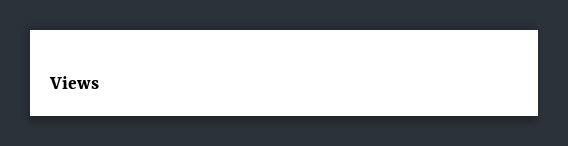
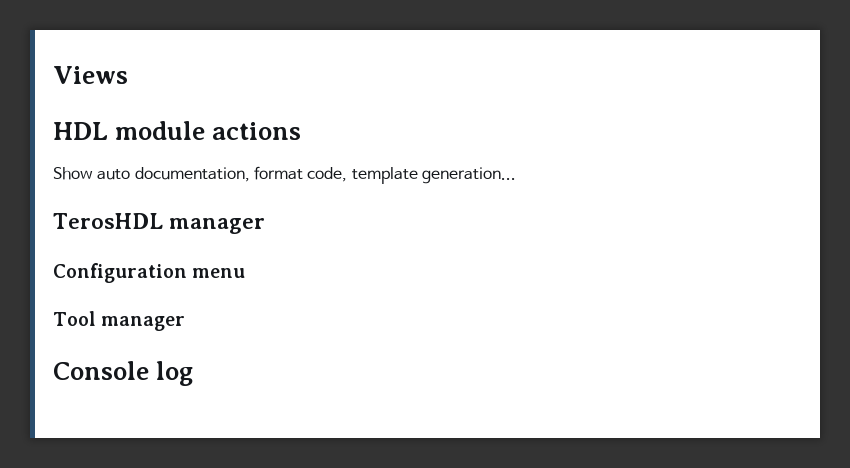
(99, 82) none -> [53,121,302,140] [53,166,516,184] [53,213,266,234] [53,263,246,283] [53,311,186,331] [53,361,194,386] // HDL module actions // Show auto documentation, format code, template generation... // TerosHDL manager // Configuration menu // Tool manager // Console log

